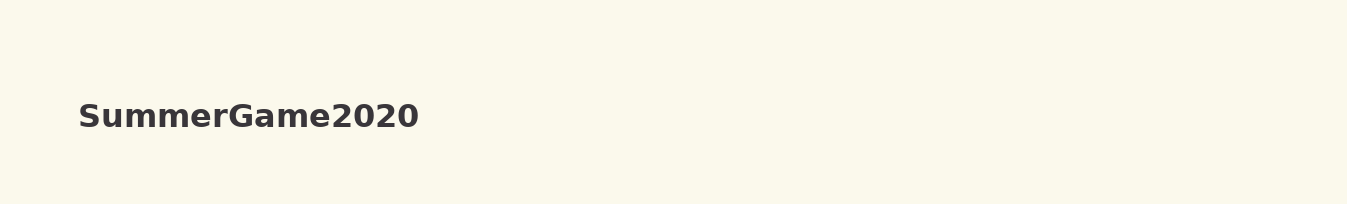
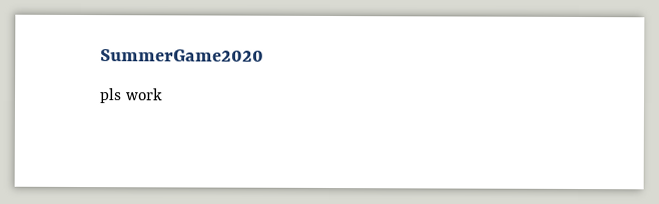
(419, 115) none -> [99,88,163,104] // pls work

